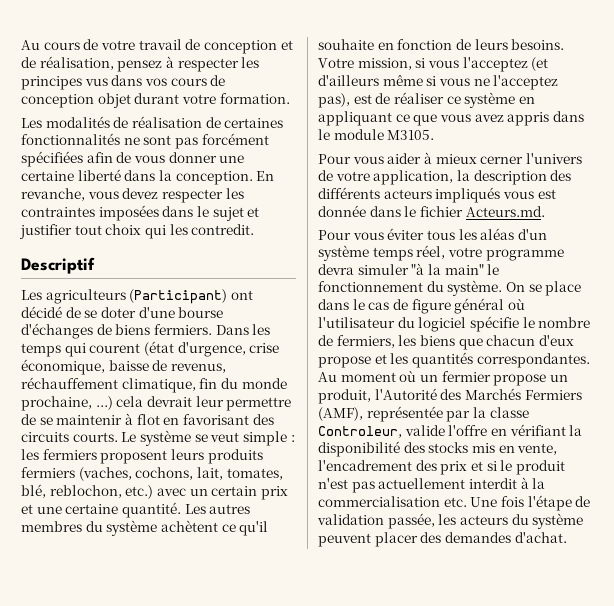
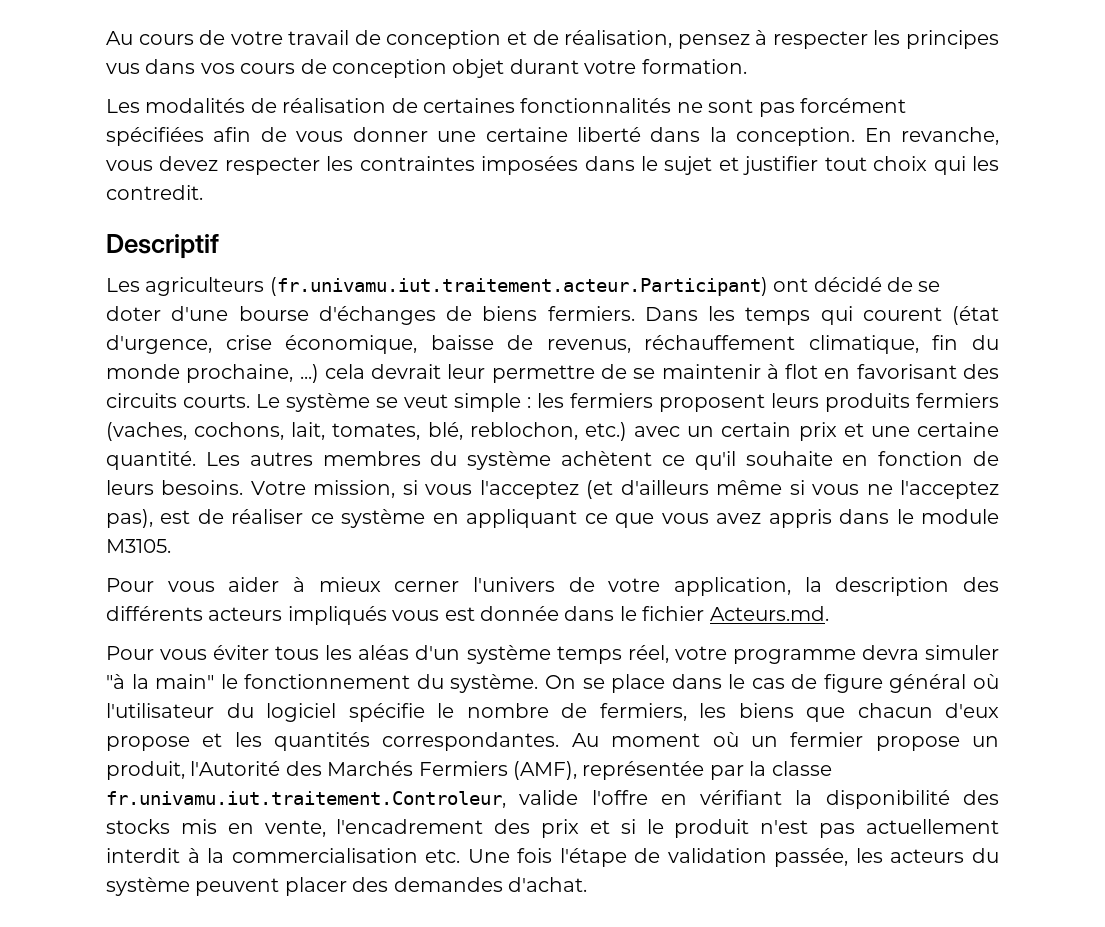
[129,289,228,304] (Participant) -> [269,277,768,296] (fr.univamu.iut.traitement.acteur.Participant)
[318,426,402,438] Controleur, -> [106,791,506,808] fr.univamu.iut.traitement.Controleur,

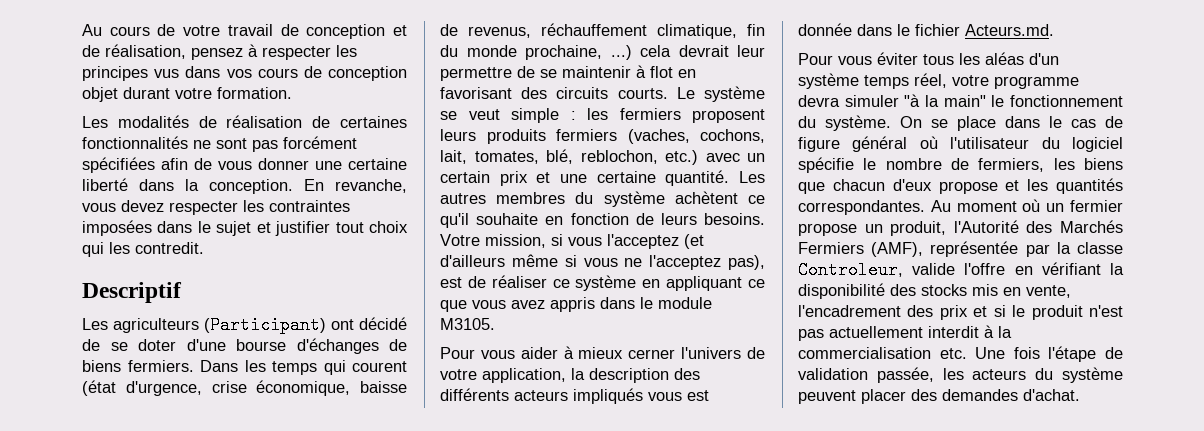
[269,277,768,296] (fr.univamu.iut.traitement.acteur.Participant) -> [204,316,326,334] (Participant)
[106,791,506,808] fr.univamu.iut.traitement.Controleur, -> [798,261,903,279] Controleur,

